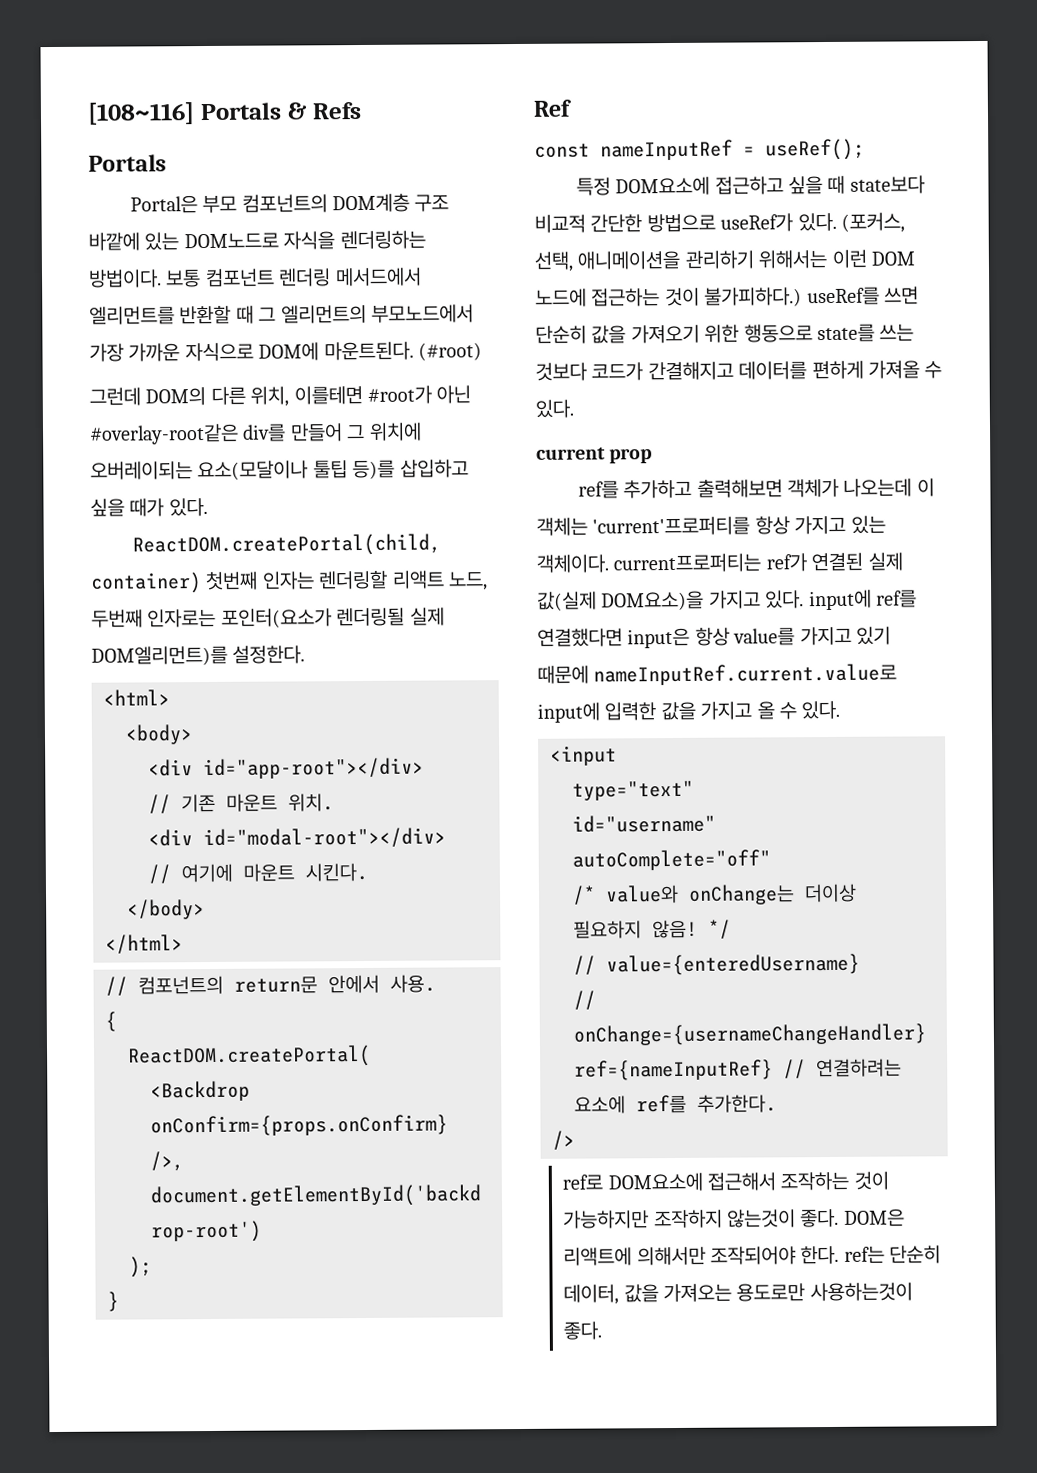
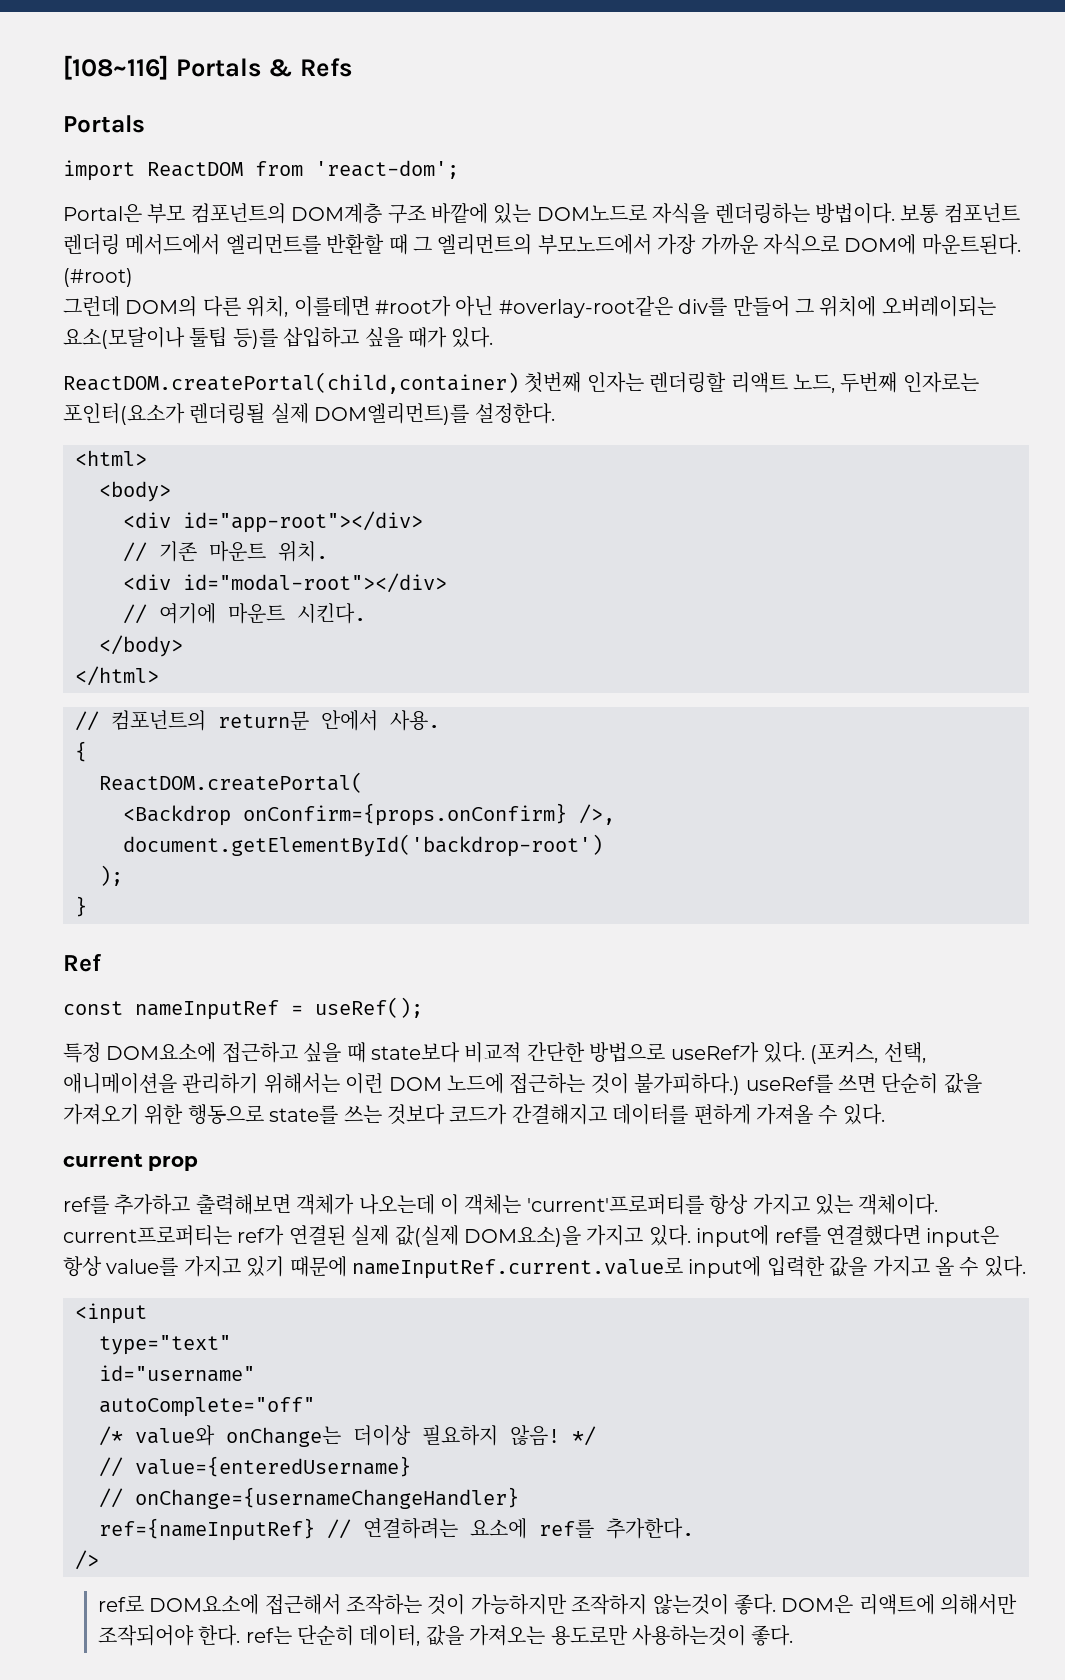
(167, 163) none -> [63,160,459,181] // import ReactDOM from 'react-dom';

